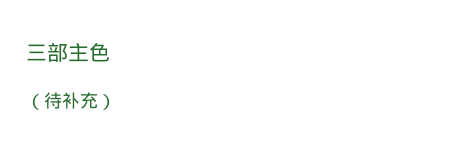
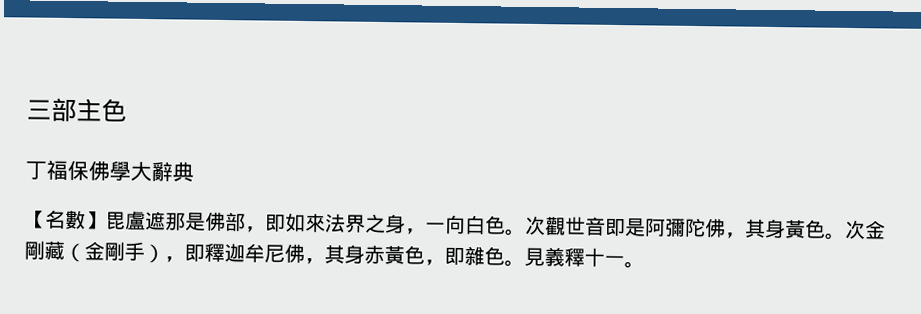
[26,92,116,110] （待补充） -> [25,159,194,182] [25,209,886,240] [24,240,645,269] 丁福保佛學大辭典 // 【名數】毘盧遮那是佛部，即如來法界之身，一向白色。次觀世音即是阿彌陀佛，其身黃色。次金剛藏（金剛手），即釋迦牟尼佛，其身赤黃色，即雜色。見義釋十一。

